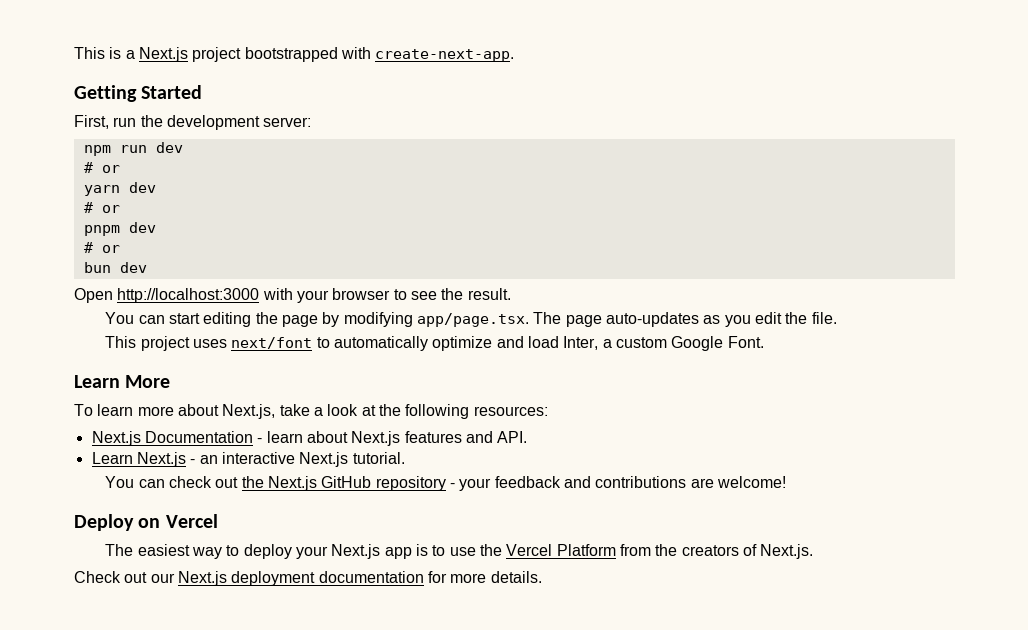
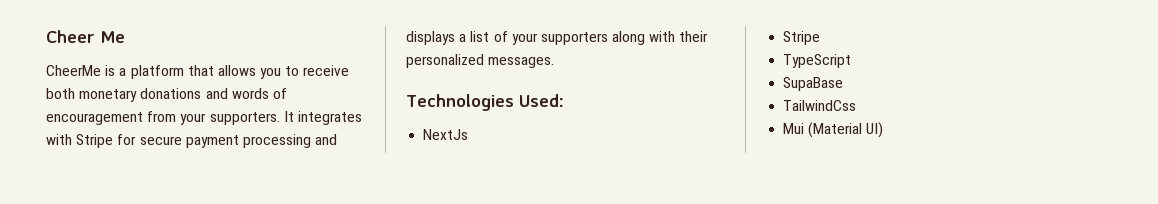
[74,47,515,62] [74,85,203,102] [74,115,312,130] [83,142,183,156] [83,162,120,173] [83,182,156,196] [83,202,120,213] [83,222,156,236] [83,242,120,253] [83,262,147,273] [74,288,511,303] [105,312,837,327] [105,336,764,351] [74,375,171,388] [74,404,548,419] [91,431,528,446] [91,452,405,467] [105,476,786,491] [74,514,218,531] [105,544,814,559] [74,571,542,586] This is a Next.js project bootstrapped with create-next-app. // Getting Started // First, run the development server: // npm run dev // # or // yarn dev // # or // pnpm dev // # or // bun dev // Open http://localhost:3000 with your browser to see the result. // You can start editing the page by modifying app/page.tsx. The page auto-updates as you edit the file. // This project uses next/font to automatically optimize and load Inter, a custom Google Font. // Learn More // To learn more about Next.js, take a look at the following resources: // Next.js Documentation - learn about Next.js features and API. // Learn Next.js - an interactive Next.js tutorial. // You can check out the Next.js GitHub repository - your feedback and contributions are welcome! // Deploy on Vercel // The easiest way to deploy your Next.js app is to use the Vercel Platform from the creators of Next.js. // Check out our Next.js deployment documentation for more details. -> [46,30,125,43] [46,65,350,79] [46,88,287,102] [46,111,362,125] [46,134,338,148] [406,31,709,45] [406,54,555,68] [406,94,564,111] [423,129,469,140] [783,31,821,45] [783,54,852,68] [783,77,844,91] [783,100,857,111] [783,122,884,138] Cheer Me // CheerMe is a platform that allows you to receive both monetary donations and words of encouragement from your supporters. It integrates with Stripe for secure payment processing and displays a list of your supporters along with their personalized messages. // Technologies Used: // NextJs // Stripe // TypeScript // SupaBase // TailwindCss // Mui (Material UI)

